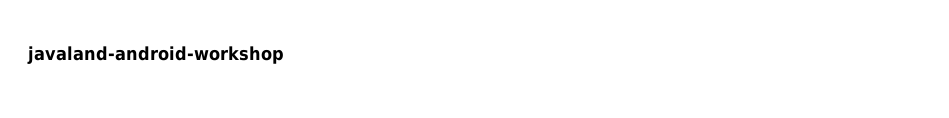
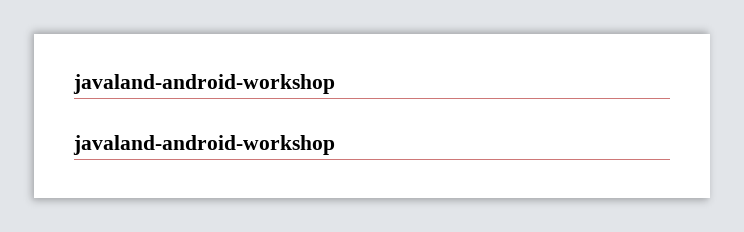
[27,46,284,64] javaland-android-workshop -> [73,74,335,94] [73,135,335,155] javaland-android-workshop // javaland-android-workshop

